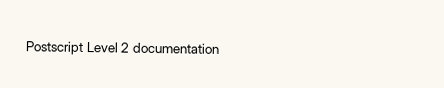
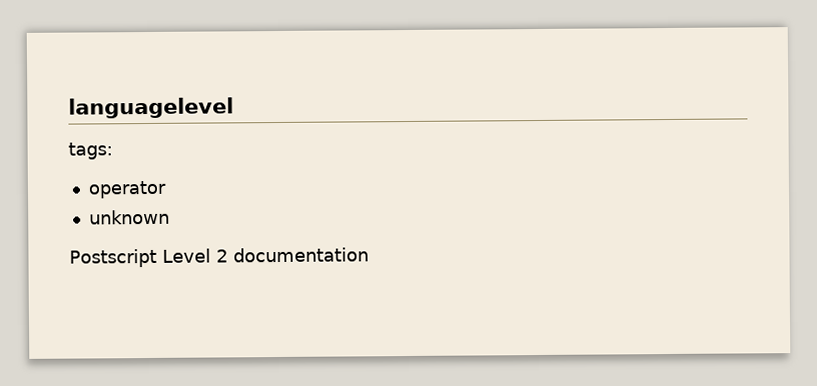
(25, 48) none -> [68,97,234,119] [68,142,113,160] [87,180,167,199] [88,209,170,225] languagelevel // tags: // operator // unknown //

